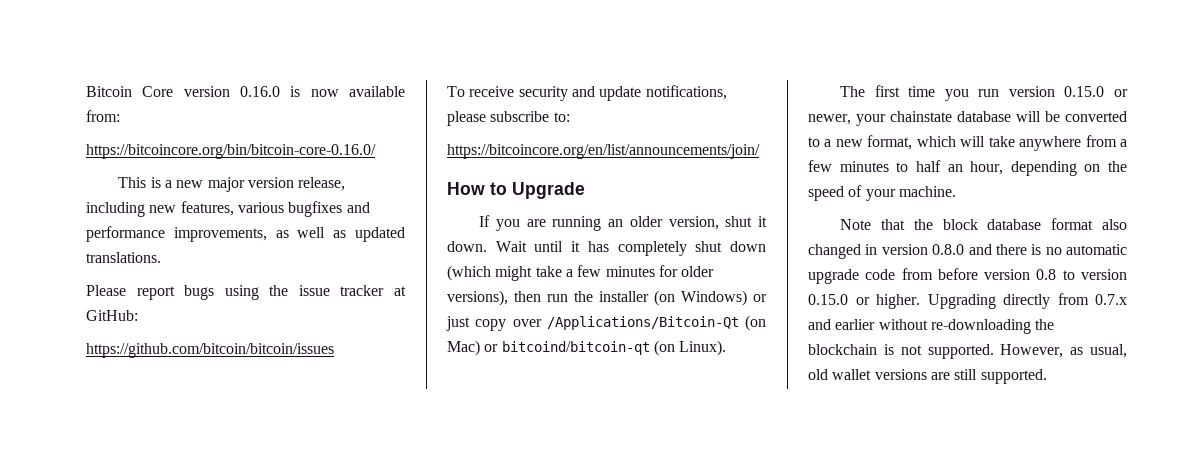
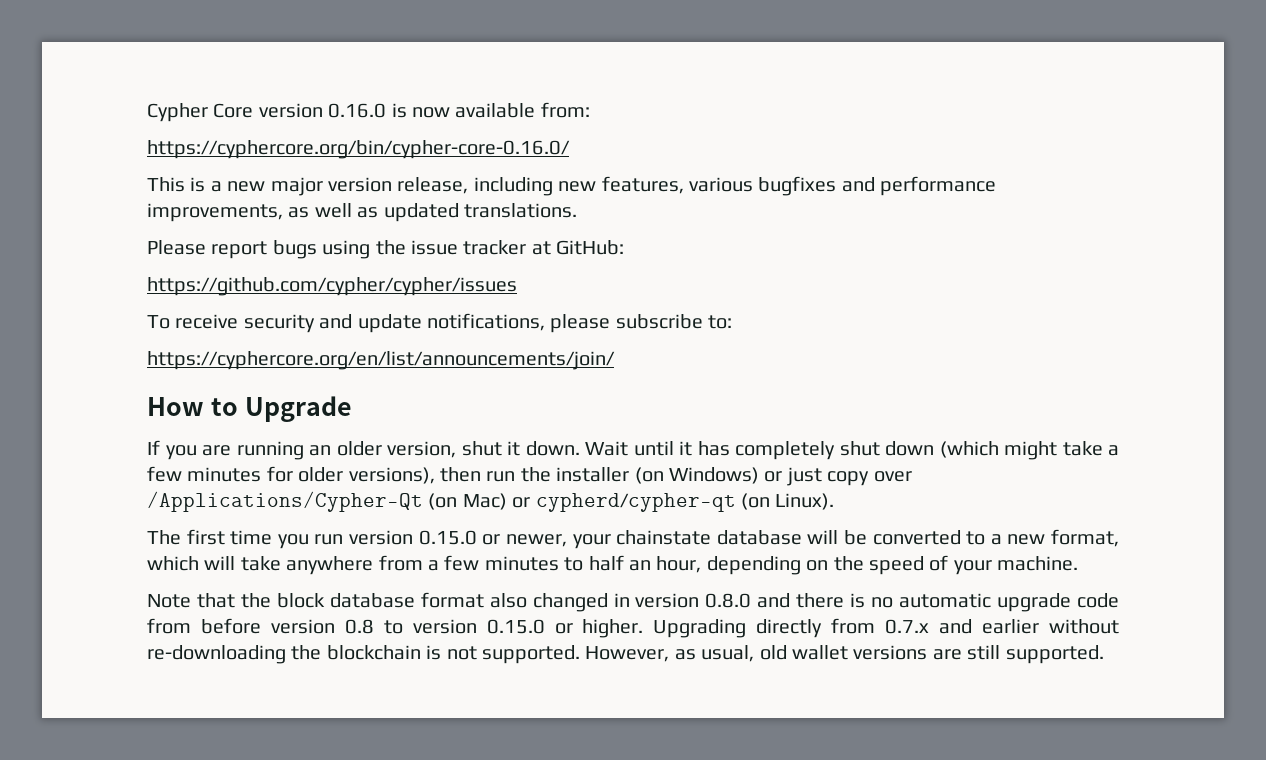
[86,86,132,97] Bitcoin -> [147,103,208,122] Cypher
[86,144,376,159] https://bitcoincore.org/bin/bitcoin-core-0.16.0/ -> [147,140,570,159] https://cyphercore.org/bin/cypher-core-0.16.0/
[86,343,334,358] https://github.com/bitcoin/bitcoin/issues -> [147,277,517,296] https://github.com/cypher/cypher/issues
[447,144,760,159] https://bitcoincore.org/en/list/announcements/join/ -> [147,351,615,370] https://cyphercore.org/en/list/announcements/join/
[546,316,739,330] /Applications/Bitcoin-Qt -> [147,491,423,512] /Applications/Cypher-Qt
[501,341,650,355] bitcoind/bitcoin-qt -> [535,493,736,512] cypherd/cypher-qt

